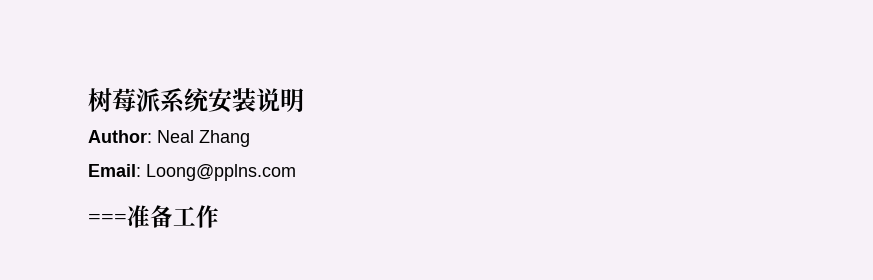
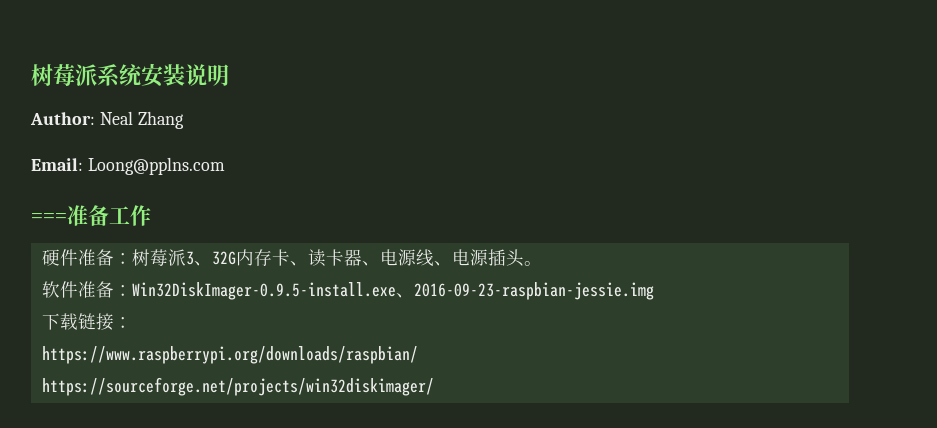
(219, 216) none -> [41,249,542,267] [41,281,654,300] [41,313,132,331] [41,346,418,364] [41,377,434,396] // 硬件准备：树莓派3、32G内存卡、读卡器、电源线、电源插头。 // 软件准备：Win32DiskImager-0.9.5-install.exe、2016-09-23-raspbian-jessie.img // 下载链接： // https://www.raspberrypi.org/downloads/raspbian/ // https://sourceforge.net/projects/win32diskimager/

